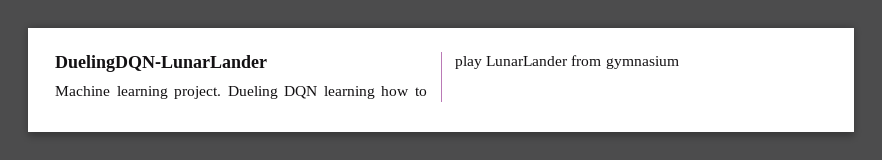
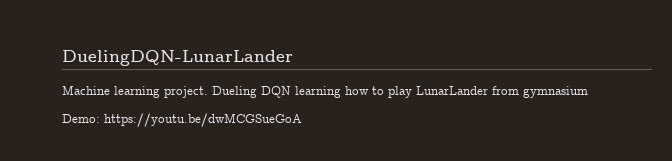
(679, 62) none -> [62,113,302,127] // Demo: https://youtu.be/dwMCGSueGoA

